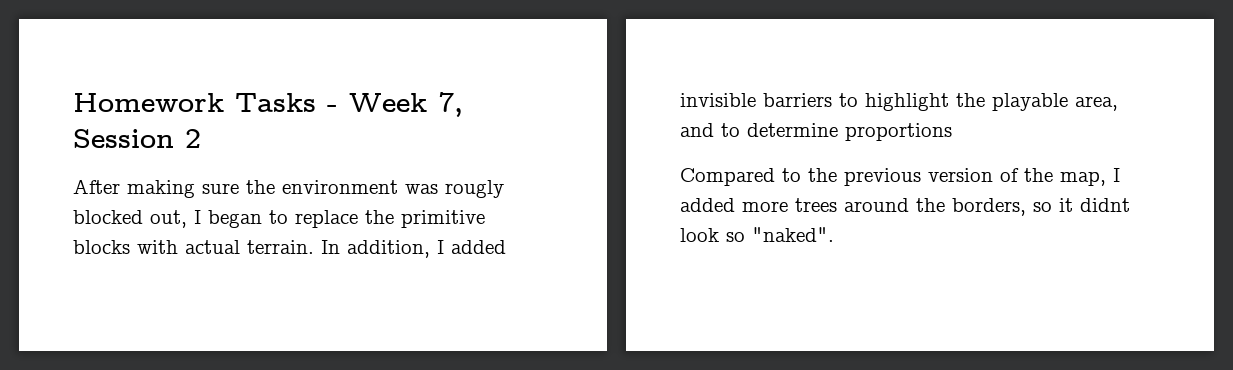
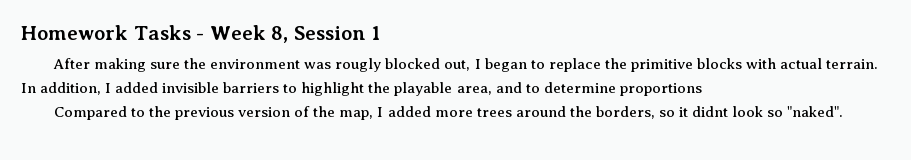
[438,92,463,117] [73,129,201,148] 7, Session 2 -> [271,26,381,43] 8, Session 1

